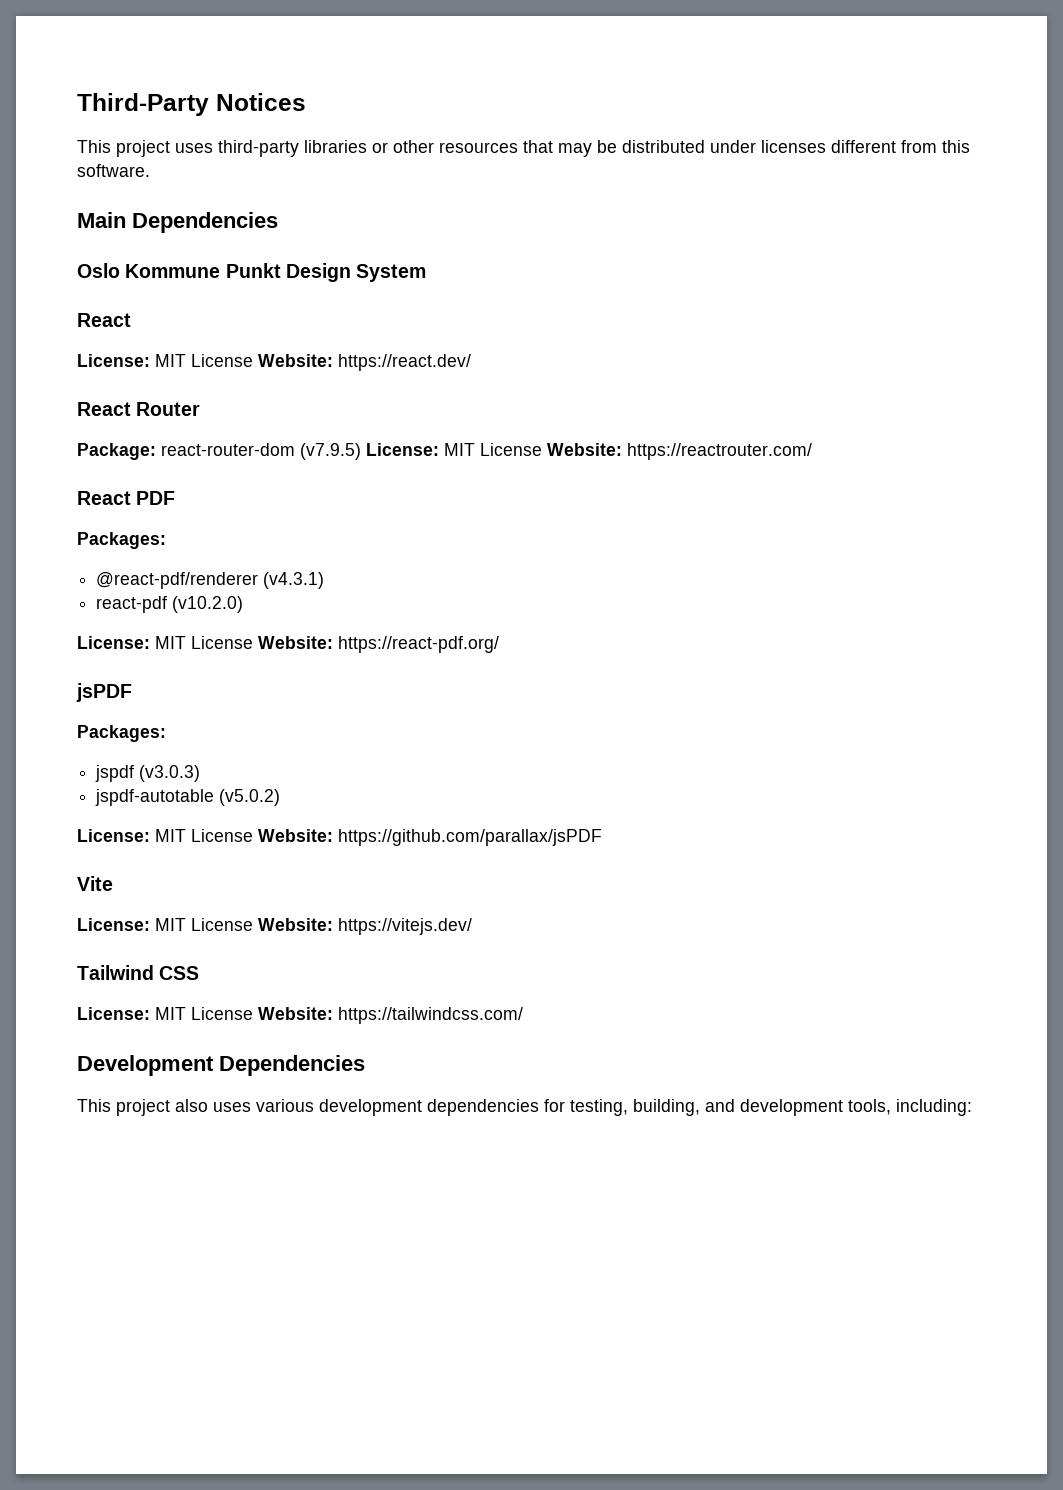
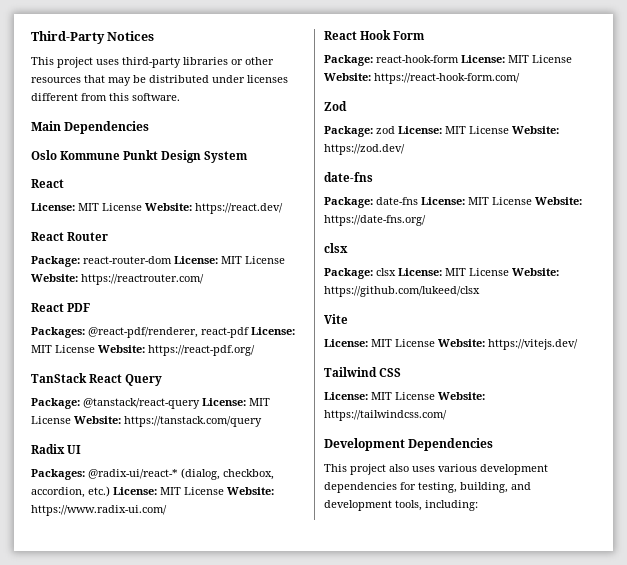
[300,443,361,460] (v7.9.5) -> (172, 260) none
[96,572,325,589] [96,596,244,613] // @react-pdf/renderer (v4.3.1) // react-pdf (v10.2.0) // -> [88,327,249,338] @react-pdf/renderer, react-pdf
[76,683,132,702] [77,725,166,742] [95,765,201,782] [95,789,281,806] [77,829,602,846] jsPDF // Packages: // jspdf (v3.0.3) // jspdf-autotable (v5.0.2) // License: MIT License Website: https://github.com/parallax/jsPDF -> [31,373,163,386] [31,398,270,409] [31,416,262,427] [31,444,82,454] [31,468,274,480] [31,486,274,498] [31,505,167,516] [324,30,426,40] [324,55,572,66] [324,73,520,84] [324,101,347,111] [324,126,559,137] [324,144,405,155] [324,172,373,182] [324,197,582,208] [324,215,426,226] [324,243,348,253] [324,268,559,279] [324,286,480,297] TanStack React Query // Package: @tanstack/react-query License: MIT License Website: https://tanstack.com/query // Radix UI // Packages: @radix-ui/react-* (dialog, checkbox, accordion, etc.) License: MIT License Website: https://www.radix-ui.com/ // React Hook Form // Package: react-hook-form License: MIT License Website: https://react-hook-form.com/ // Zod // Package: zod License: MIT License Website: https://zod.dev/ // date-fns // Package: date-fns License: MIT License Website: https://date-fns.org/ // clsx // Package: clsx License: MIT License Website: https://github.com/lukeed/clsx

